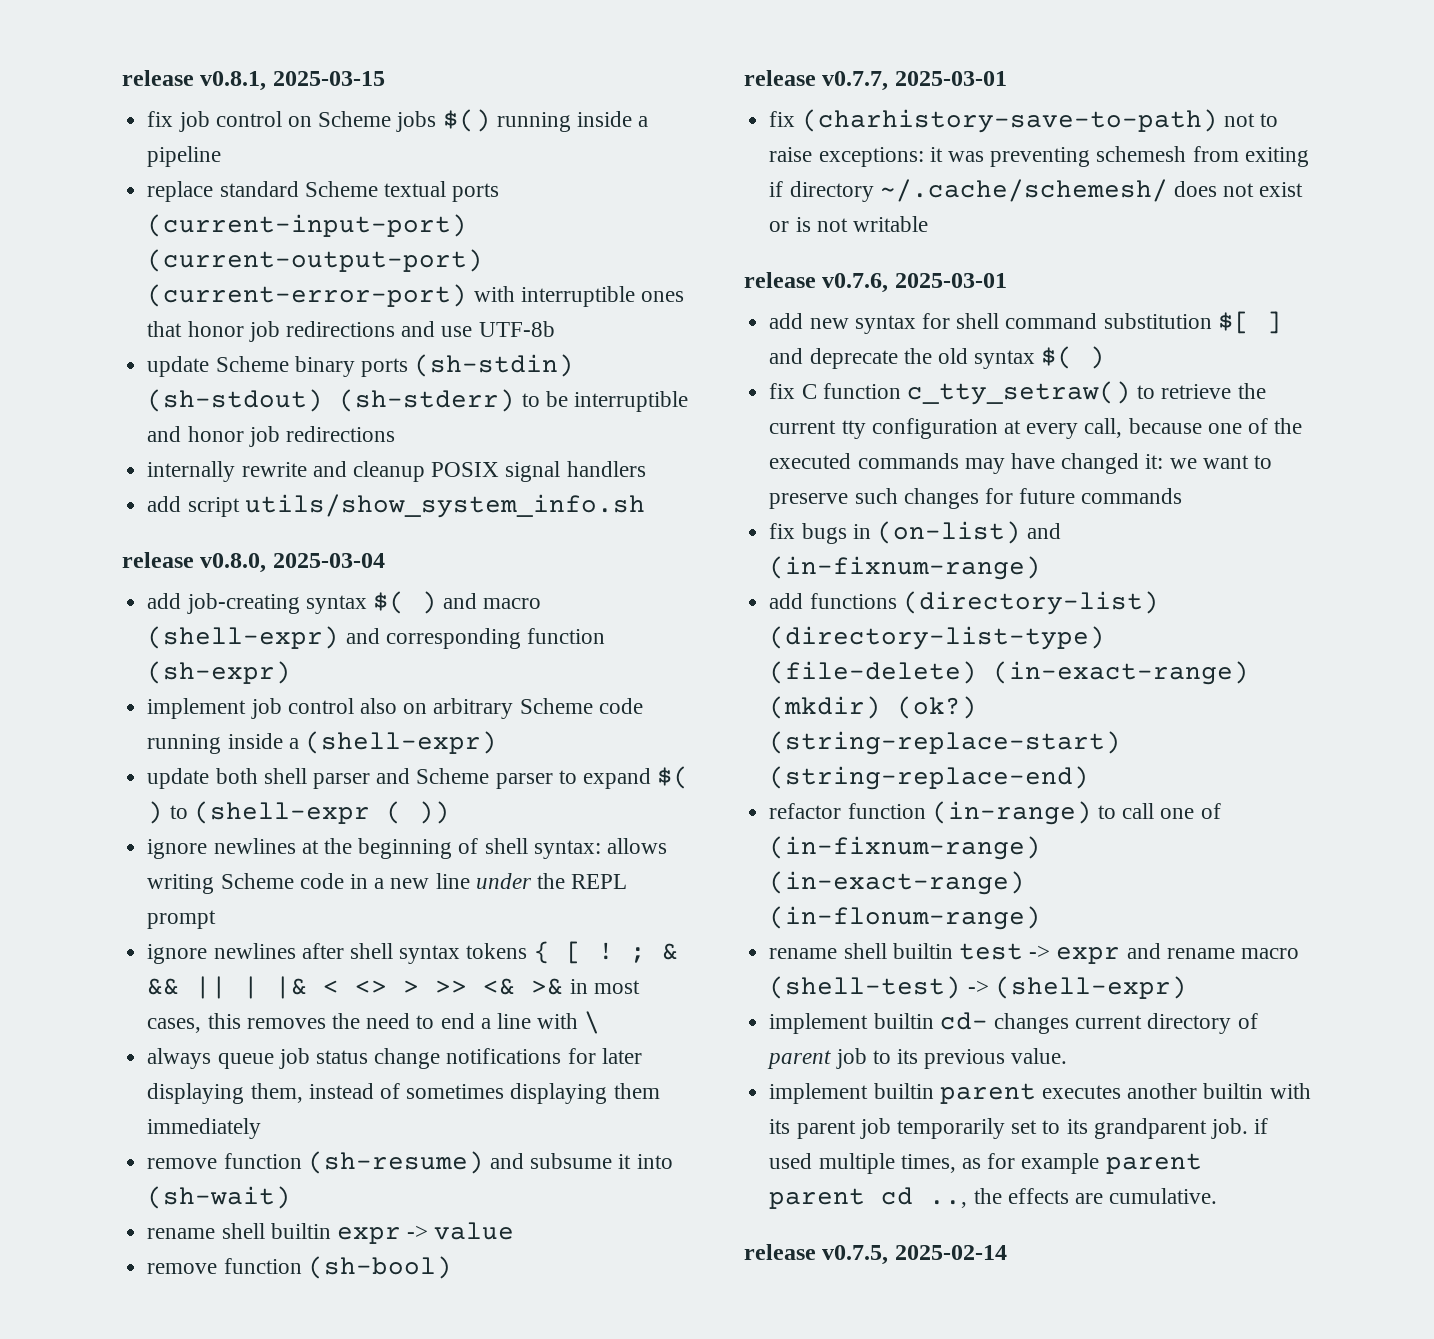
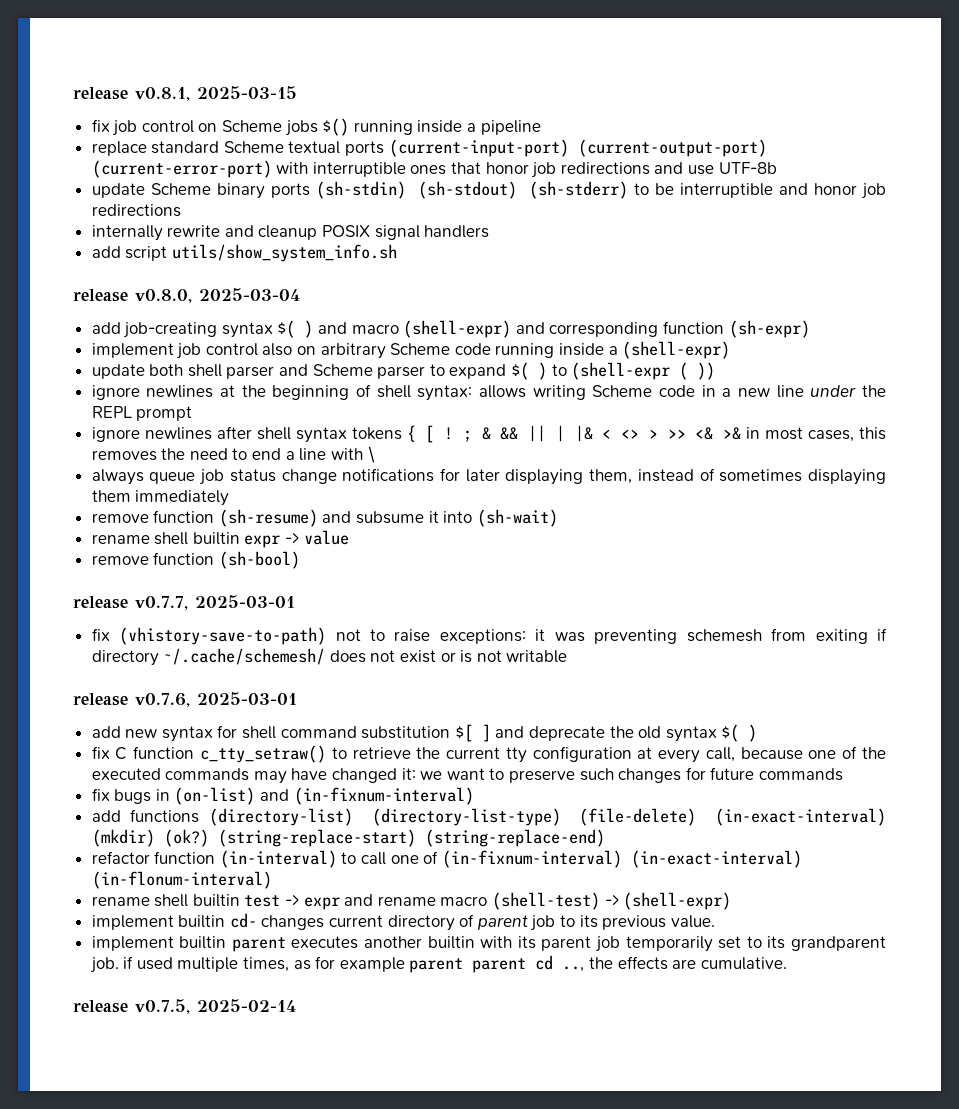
[801,109,1218,133] (charhistory-save-to-path) -> [119,627,327,645] (vhistory-save-to-path)
[769,556,1042,580] (in-fixnum-range) -> [293,787,474,805] (in-fixnum-interval)
[993,661,1250,685] (in-exact-range) -> [714,808,886,826] (in-exact-interval)
[931,801,1092,825] (in-range) -> [219,850,337,868] (in-interval)
[769,836,1042,860] [769,871,1026,895] [769,906,1042,930] (in-fixnum-range) (in-exact-range) (in-flonum-range) -> [441,850,802,868] [91,871,272,889] (in-fixnum-interval) (in-exact-interval) (in-flonum-interval)

